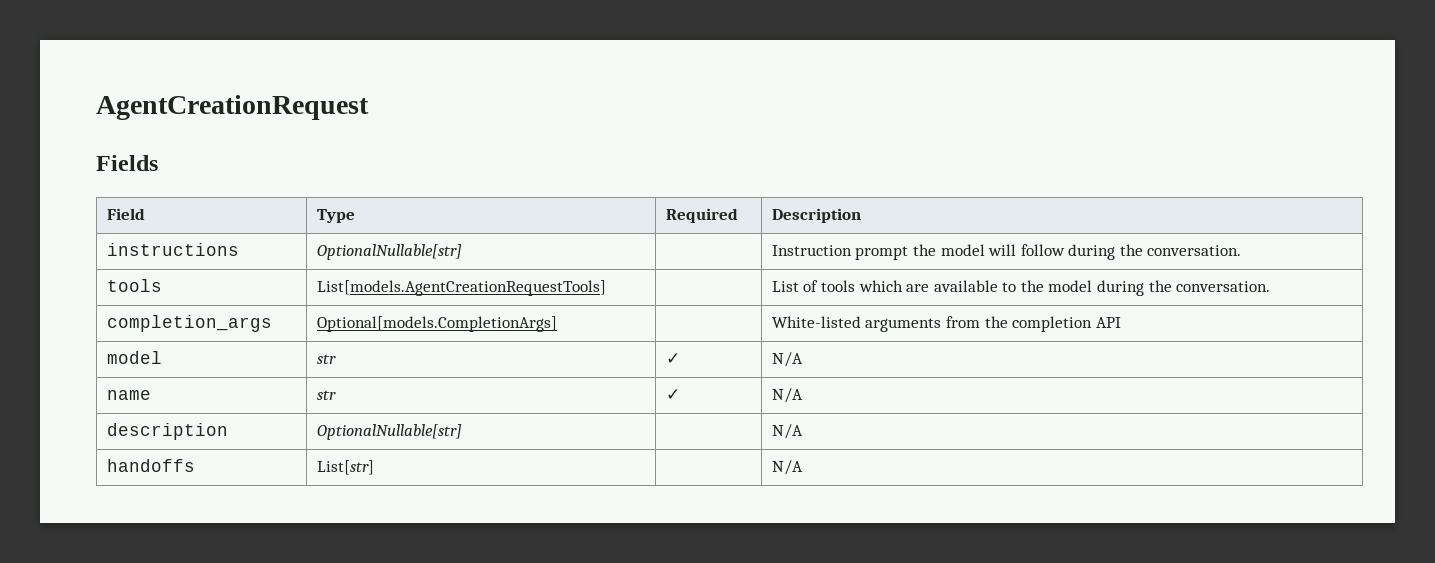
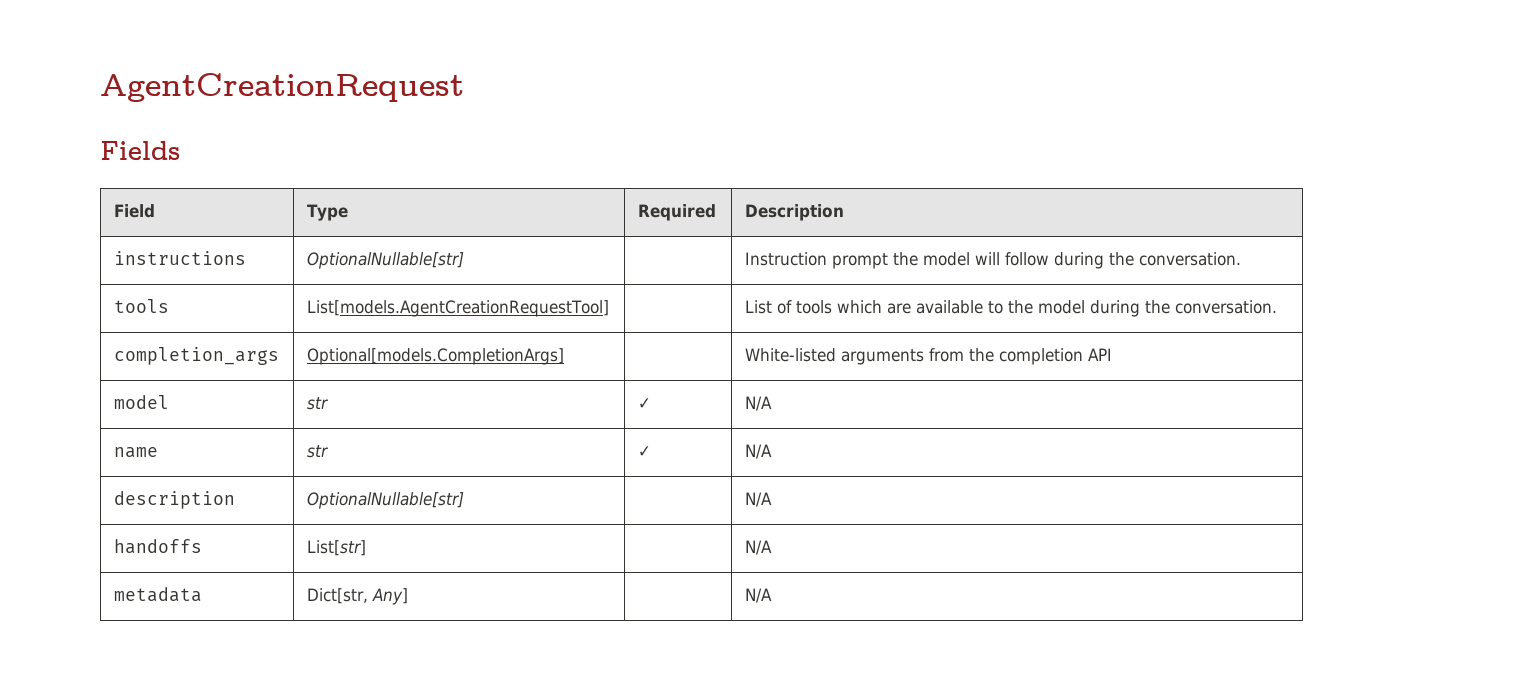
[316,280,606,296] List[models.AgentCreationRequestTools] -> [306,300,609,317] List[models.AgentCreationRequestTool]
(803, 467) none -> [113,587,202,602] [306,588,408,605] [744,588,772,603] // metadata | Dict[str, Any] | | N/A

